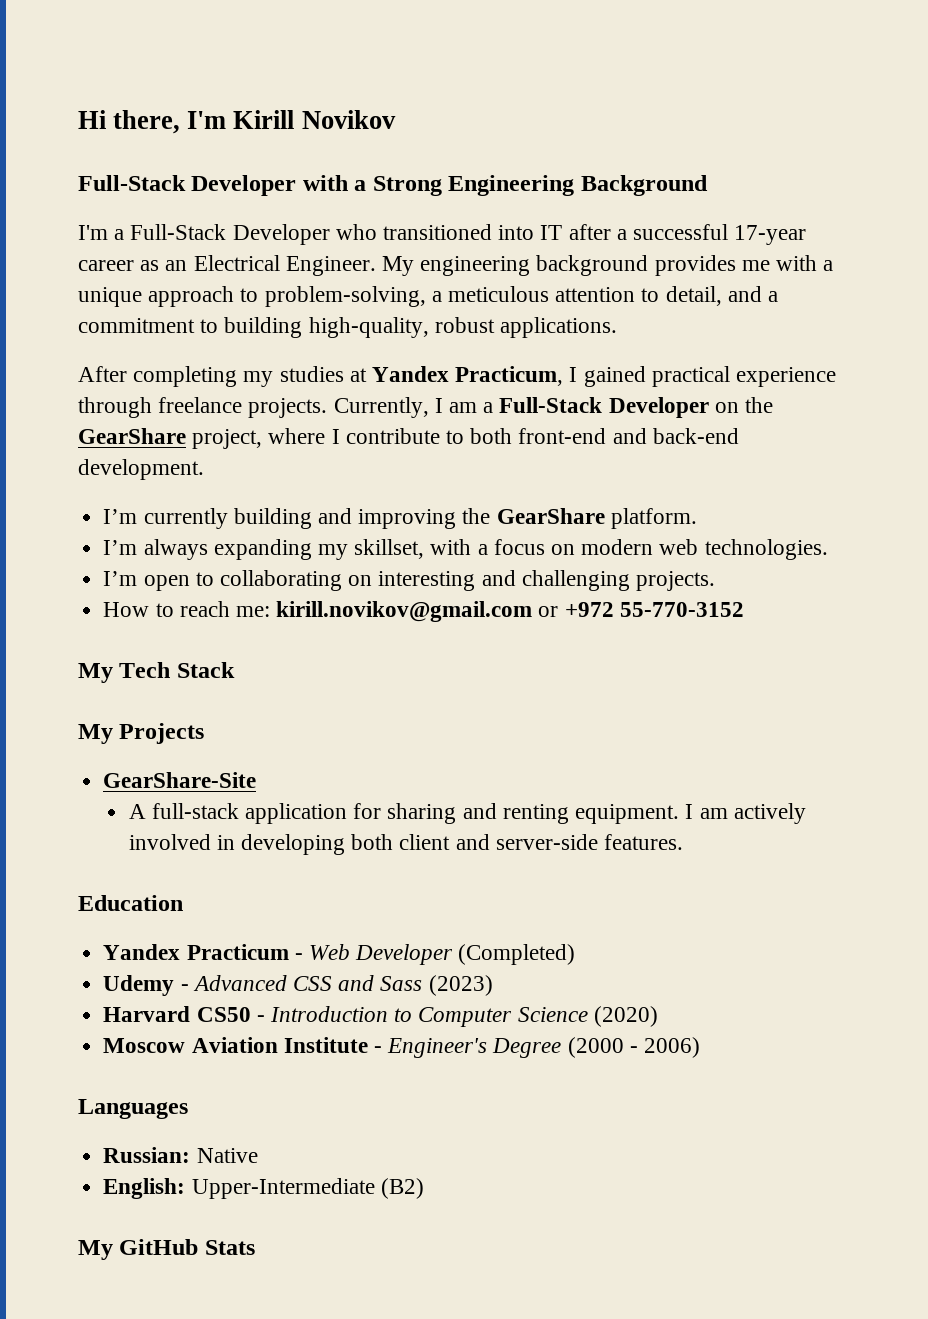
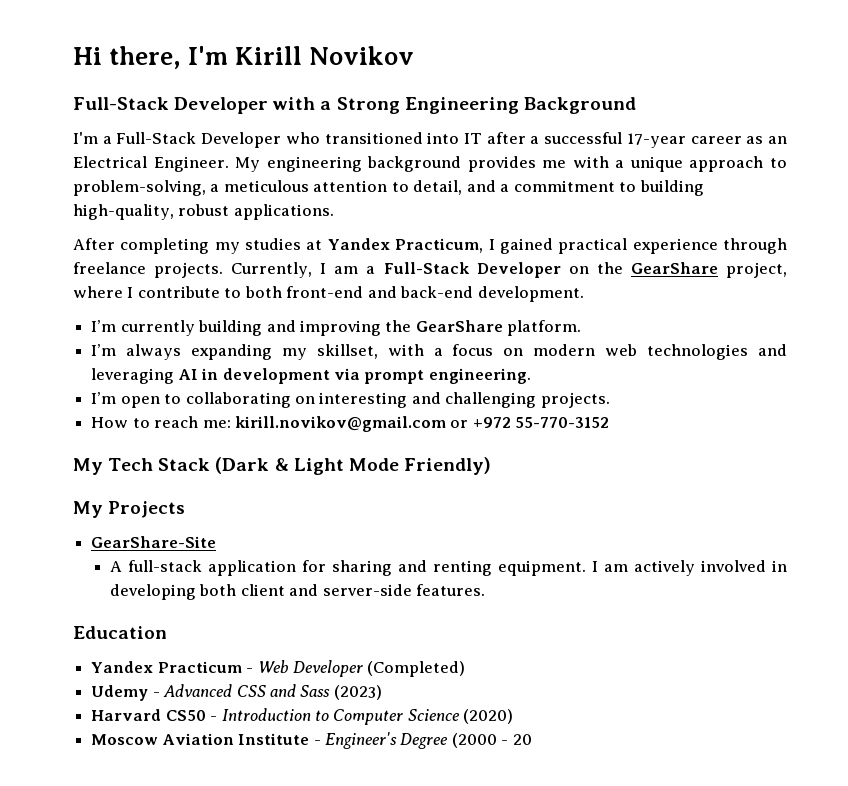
[704,539,828,560] technologies. -> [647,344,787,360] [91,368,531,384] technologies and leveraging AI in development via prompt engineering.
(235, 670) none -> [215,457,491,475] (Dark & Light Mode Friendly)
[643,1037,700,1058] [78,1099,188,1119] [103,1147,258,1163] [103,1178,424,1199] [78,1239,255,1260] 2006) // Languages // Russian: Native // English: Upper-Intermediate (B2) // My GitHub Stats -> [512,734,532,745] 20

